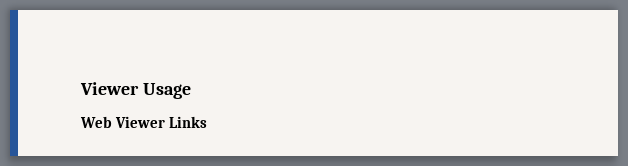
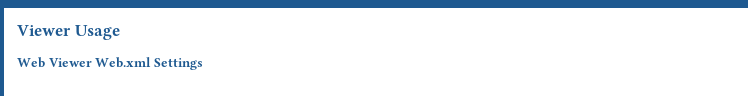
[168,116,207,128] Links -> [95,57,203,70] Web.xml Settings

